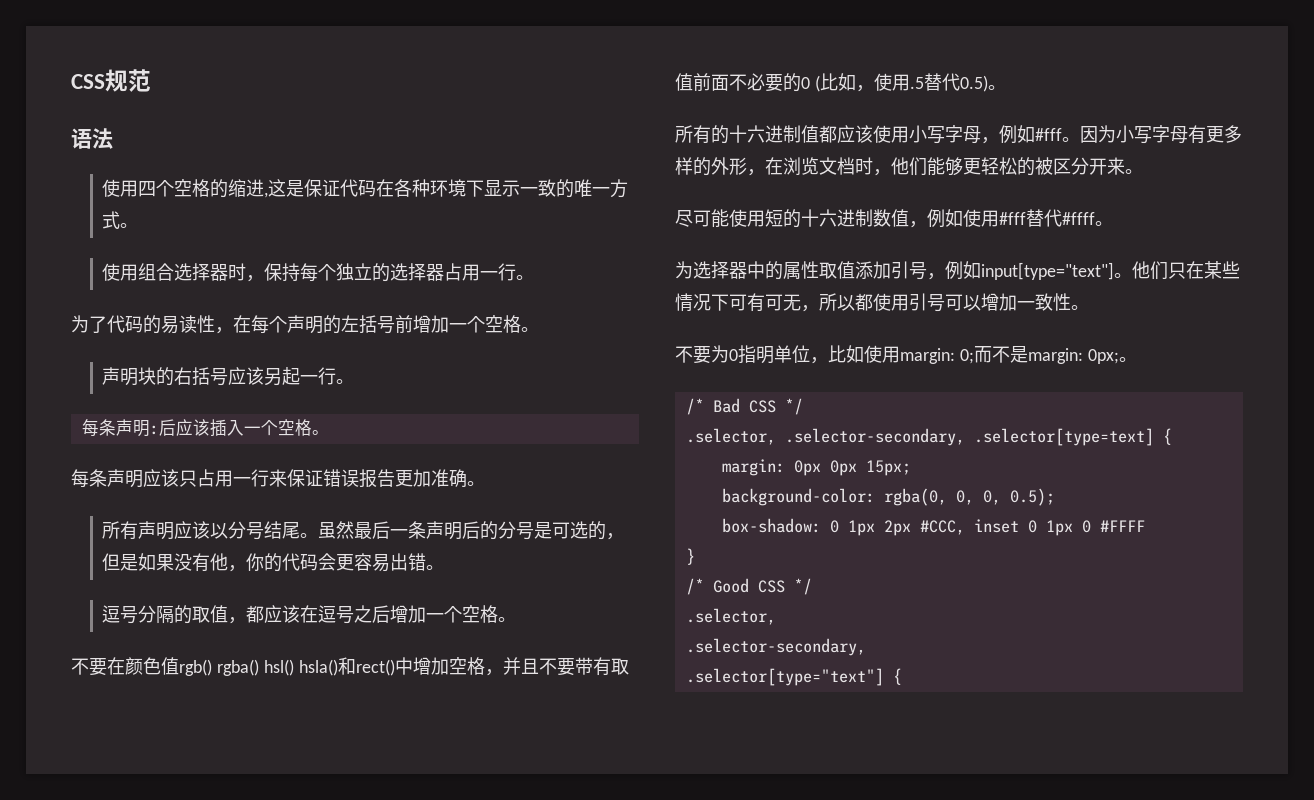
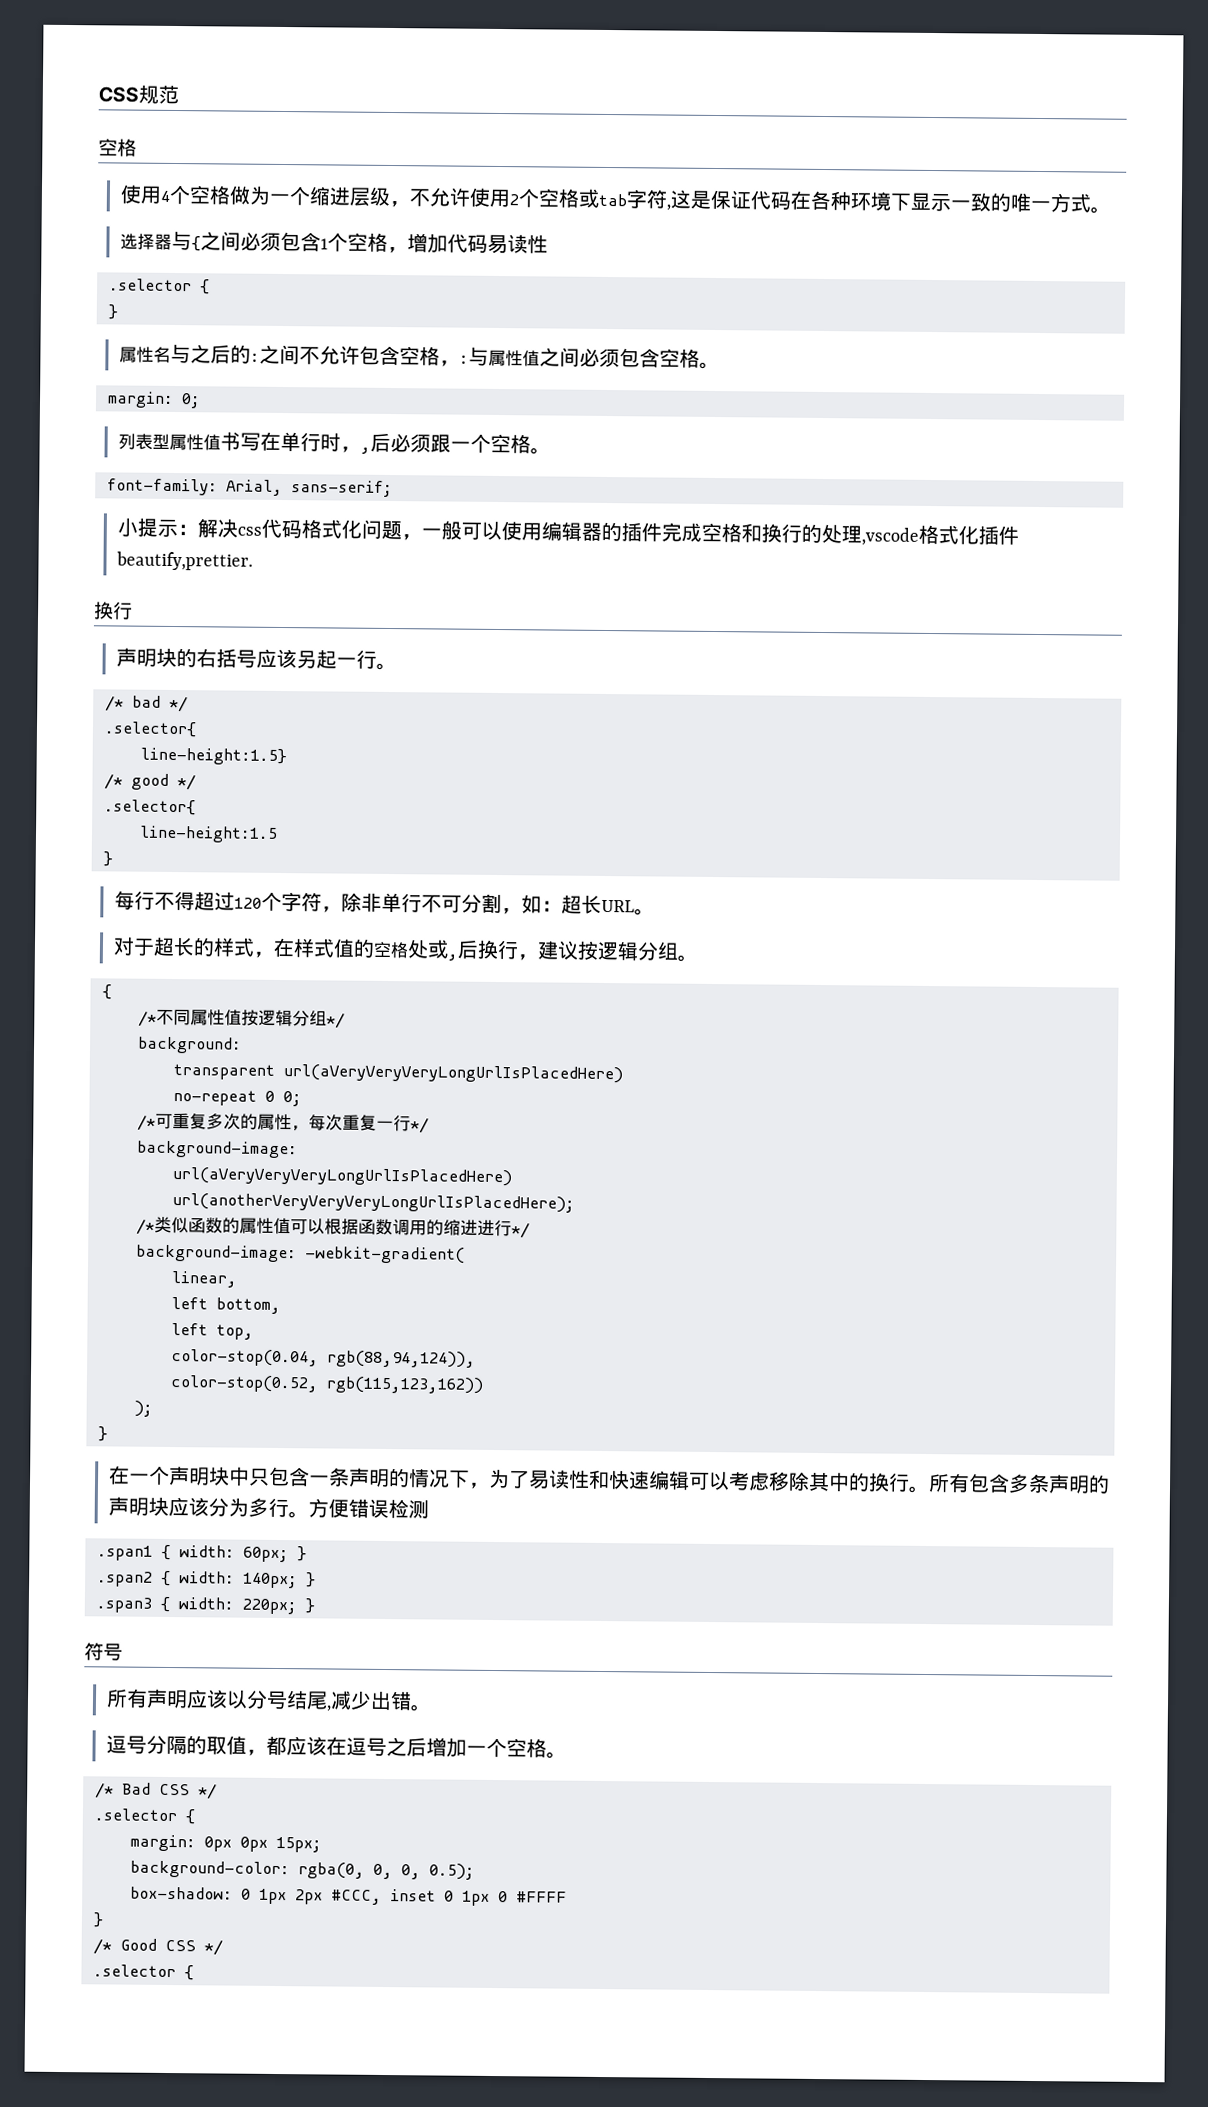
[71,128,113,149] [102,179,265,198] 语法 // 使用四个空格的缩进 -> [98,138,137,157] [120,184,668,209] 空格 // 使用4个空格做为一个缩进层级，不允许使用2个空格或tab字符
[102,263,535,282] [71,315,539,334] 使用组合选择器时，保持每个独立的选择器占用一行。 // 为了代码的易读性，在每个声明的左括号前增加一个空格。 -> [120,230,549,255] [109,278,210,295] [108,304,118,320] [119,343,721,370] [107,391,201,409] [118,431,552,455] [107,478,393,498] [117,517,1020,546] [116,551,254,571] [93,601,133,620] 选择器与{之间必须包含1个空格，增加代码易读性 // .selector { // } // 属性名与之后的:之间不允许包含空格，:与属性值之间必须包含空格。 // margin: 0; // 列表型属性值书写在单行时，,后必须跟一个空格。 // font-family: Arial, sans-serif; // 小提示：解决css代码格式化问题，一般可以使用编辑器的插件完成空格和换行的处理,vscode格式化插件beautify,prettier. // 换行
[81,419,329,437] [71,469,485,488] 每条声明:后应该插入一个空格。 // 每条声明应该只占用一行来保证错误报告更加准确。 -> [105,695,188,713] [104,721,197,738] [140,747,287,766] [104,773,196,791] [104,799,196,816] [139,825,278,843] [103,851,113,867] [114,890,656,916] [113,936,699,962] [102,984,112,1000] [138,1009,345,1029] [137,1036,242,1054] [173,1064,623,1084] [173,1090,302,1107] [137,1113,429,1134] [137,1140,298,1159] [172,1167,512,1187] [172,1193,575,1213] [136,1216,530,1239] [136,1244,465,1264] [171,1271,237,1288] [171,1297,281,1315] [171,1323,254,1340] [171,1349,476,1368] [170,1375,483,1394] [134,1400,153,1417] [98,1426,108,1442] [108,1465,1111,1494] [108,1496,430,1519] [97,1544,307,1563] [97,1570,316,1589] [96,1596,315,1615] [84,1642,123,1661] /* bad */ // .selector{ // line-height:1.5} // /* good */ // .selector{ // line-height:1.5 // } // 每行不得超过120个字符，除非单行不可分割，如：超长URL。 // 对于超长的样式，在样式值的空格处或,后换行，建议按逻辑分组。 // { // /*不同属性值按逻辑分组*/ // background: // transparent url(aVeryVeryVeryLongUrlIsPlacedHere) // no-repeat 0 0; // /*可重复多次的属性，每次重复一行*/ // background-image: // url(aVeryVeryVeryLongUrlIsPlacedHere) // url(anotherVeryVeryVeryLongUrlIsPlacedHere); // /*类似函数的属性值可以根据函数调用的缩进进行*/ // background-image: -webkit-gradient( // linear, // left bottom, // left top, // color-stop(0.04, rgb(88,94,124)), // color-stop(0.52, rgb(115,123,162)) // ); // } // 在一个声明块中只包含一条声明的情况下，为了易读性和快速编辑可以考虑移除其中的换行。所有包含多条声明的声明块应该分为多行。方便错误检测 // .span1 { width: 60px; } // .span2 { width: 140px; } // .span3 { width: 220px; } // 符号
[300,521,625,540] [102,553,391,572] 。虽然最后一条声明后的分号是可选的，但是如果没有他，你的代码会更容易 -> [326,1690,373,1712] ,减少
[71,657,629,676] [675,73,1006,92] [675,125,1242,144] [675,157,1143,176] [675,209,1113,228] [675,261,1240,280] [675,293,1089,312] [675,345,1137,364] // 不要在颜色值rgb() rgba() hsl() hsla()和rect()中增加空格，并且不要带有取值前面不必要的0 (比如，使用.5替代0.5)。 // 所有的十六进制值都应该使用小写字母，例如#fff。因为小写字母有更多样的外形，在浏览文档时，他们能够更轻松的被区分开来。 // 尽可能使用短的十六进制数值，例如使用#fff替代#ffff。 // 为选择器中的属性取值添加引号，例如input[type="text"]。他们只在某些情况下可有可无，所以都使用引号可以增加一致性。 // 不要为0指明单位，比如使用margin: 0;而不是margin: 0px;。 -> (568, 1755) none
[685,428,1154,446] .selector, .selector-secondary, .selector[type=text] -> [94,1808,177,1822] .selector
[685,608,776,625] [685,638,866,656] [685,668,884,686] .selector, // .selector-secondary, // .selector[type="text"] -> [93,1964,176,1978] .selector

